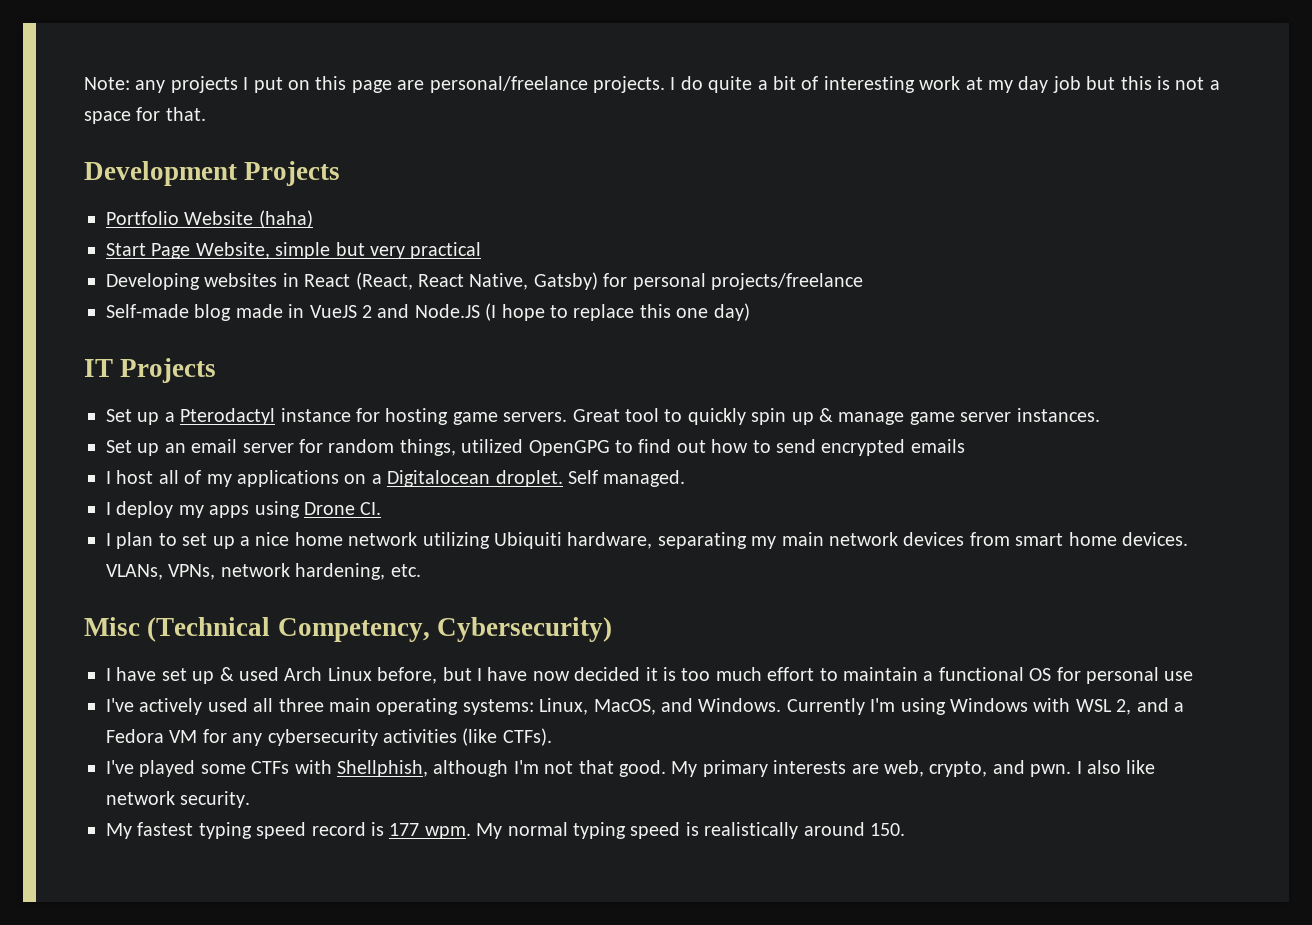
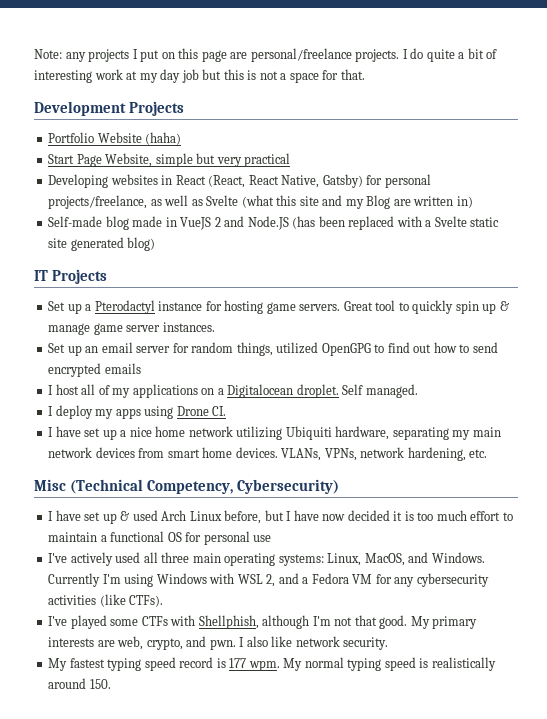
[710,273,863,290] projects/freelance -> [48,195,473,209] projects/freelance, as well as Svelte (what this site and my Blog are written in)
[485,303,750,321] (I hope to replace this one day) -> [292,216,500,230] [48,237,156,251] (has been replaced with a Svelte static site generated blog)
[116,532,177,549] plan to -> [55,426,81,437] have

